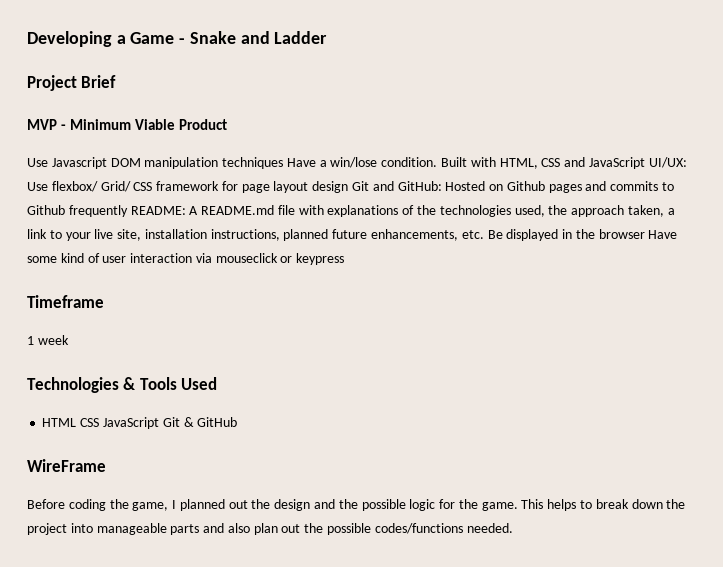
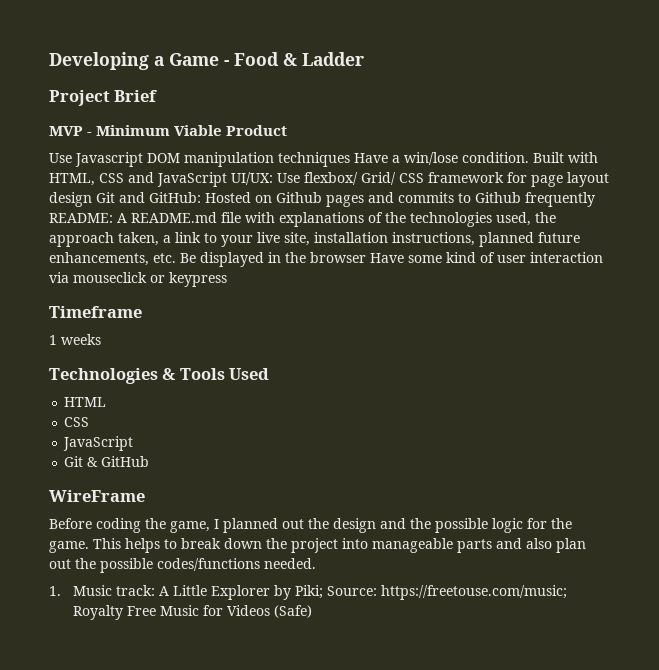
[189,31,270,44] Snake and -> [234,52,297,66] Food &
[37,335,69,345] week -> [61,334,101,345] weeks
[80,417,159,429] CSS JavaScript -> [64,417,90,427] [63,436,134,451] // CSS // JavaScript //
(513, 528) none -> [49,585,568,600] [73,605,313,620] // 1. Music track: A Little Explorer by Piki; Source: https://freetouse.com/music; Royalty Free Music for Videos (Safe)

